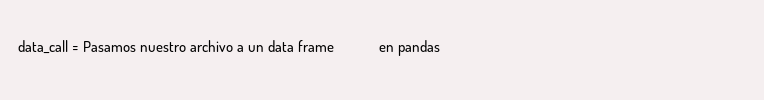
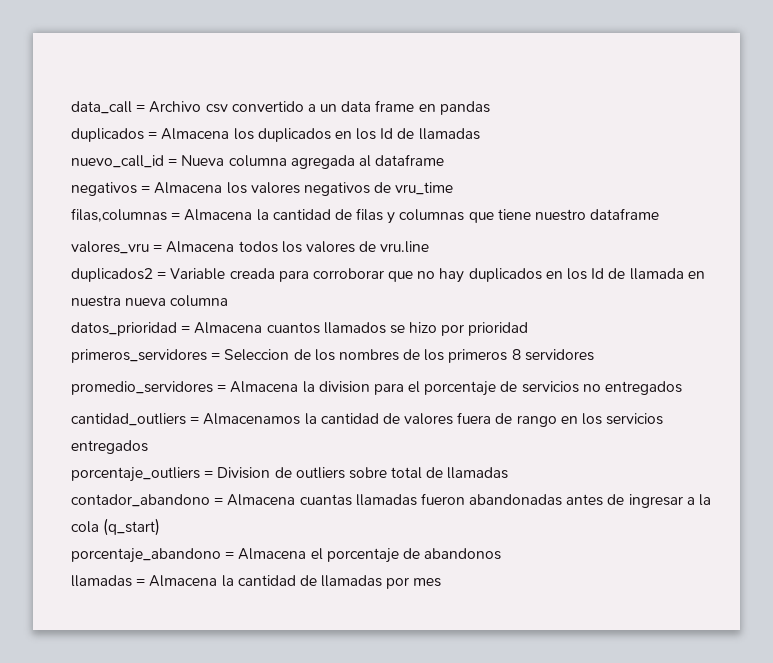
[83,40,234,52] Pasamos nuestro archivo -> [149,101,304,113] Archivo csv convertido
(441, 48) none -> [71,128,480,142] [71,154,445,169] [71,182,454,196] [71,208,660,224] [71,241,430,254] [71,268,705,283] [71,295,229,307] [71,322,529,336] [71,349,594,363] [71,381,683,396] [71,412,664,427] [71,440,148,454] [71,467,509,482] [71,493,712,508] [71,518,161,536] [71,548,502,563] [71,575,442,589] // duplicados = Almacena los duplicados en los Id de llamadas // nuevo_call_id = Nueva columna agregada al dataframe // negativos = Almacena los valores negativos de vru_time // filas,columnas = Almacena la cantidad de filas y columnas que tiene nuestro dataframe // valores_vru = Almacena todos los valores de vru.line // duplicados2 = Variable creada para corroborar que no hay duplicados en los Id de llamada en nuestra nueva columna // datos_prioridad = Almacena cuantos llamados se hizo por prioridad // primeros_servidores = Seleccion de los nombres de los primeros 8 servidores // promedio_servidores = Almacena la division para el porcentaje de servicios no entregados // cantidad_outliers = Almacenamos la cantidad de valores fuera de rango en los servicios entregados // porcentaje_outliers = Division de outliers sobre total de llamadas // contador_abandono = Almacena cuantas llamadas fueron abandonadas antes de ingresar a la cola (q_start) // porcentaje_abandono = Almacena el porcentaje de abandonos // llamadas = Almacena la cantidad de llamadas por mes

